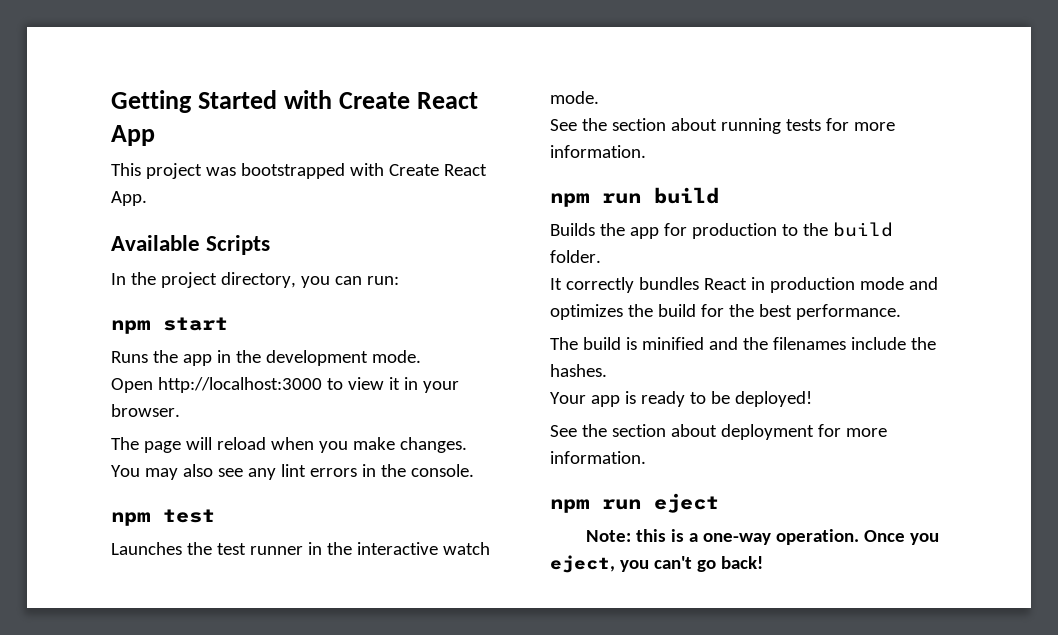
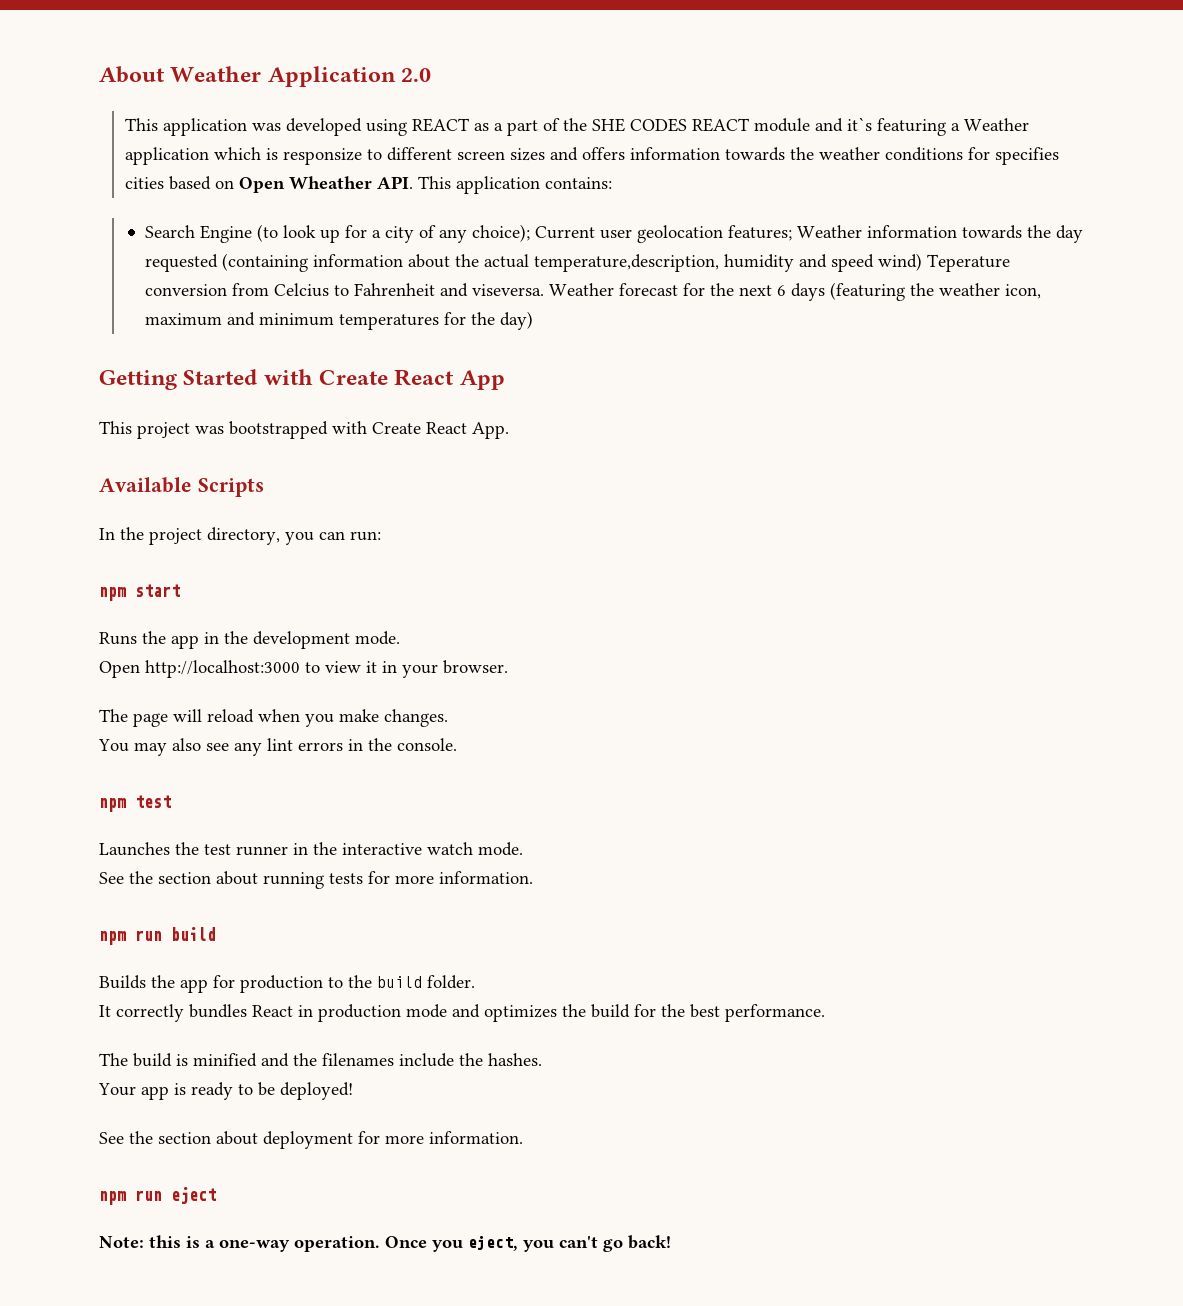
(111, 101) none -> [99,66,432,87] [124,117,1029,136] [124,147,1059,165] [124,176,612,194] [144,224,1083,243] [144,253,1010,272] [144,282,1041,301] [144,311,533,330] About Weather Application 2.0 // This application was developed using REACT as a part of the SHE CODES REACT module and it`s featuring a Weather application which is responsize to different screen sizes and offers information towards the weather conditions for specifies cities based on Open Wheather API. This application contains: // Search Engine (to look up for a city of any choice); Current user geolocation features; Weather information towards the day requested (containing information about the actual temperature,description, humidity and speed wind) Teperature conversion from Celcius to Fahrenheit and viseversa. Weather forecast for the next 6 days (featuring the weather icon, maximum and minimum temperatures for the day) //

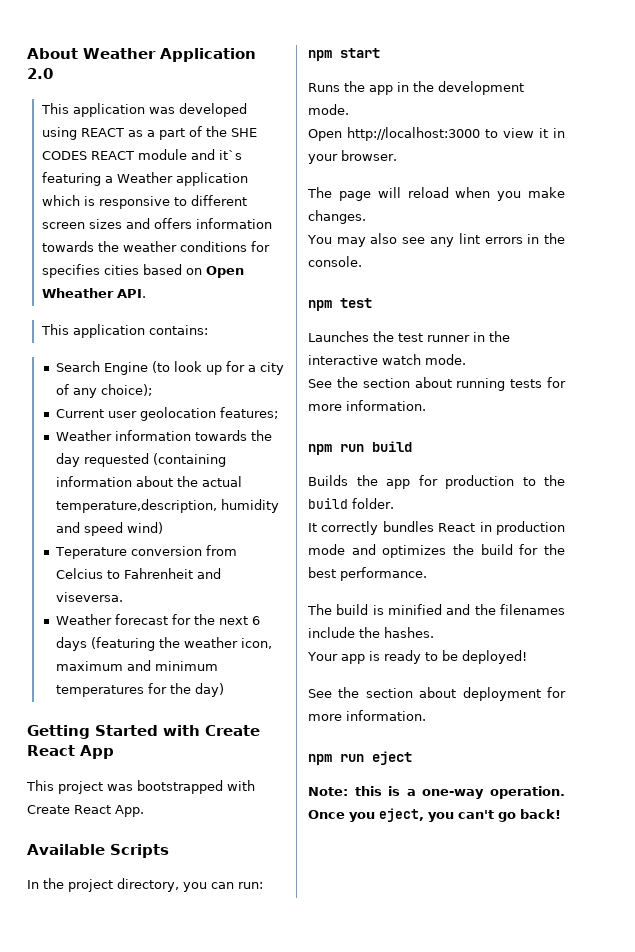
[282,148,362,165] responsize -> [98,196,170,209] responsive
(413, 182) none -> (146, 293) //
(530, 233) none -> (152, 390) //
(792, 233) none -> (278, 413) //
(922, 262) none -> (163, 528) //
(544, 290) none -> (123, 597) //

